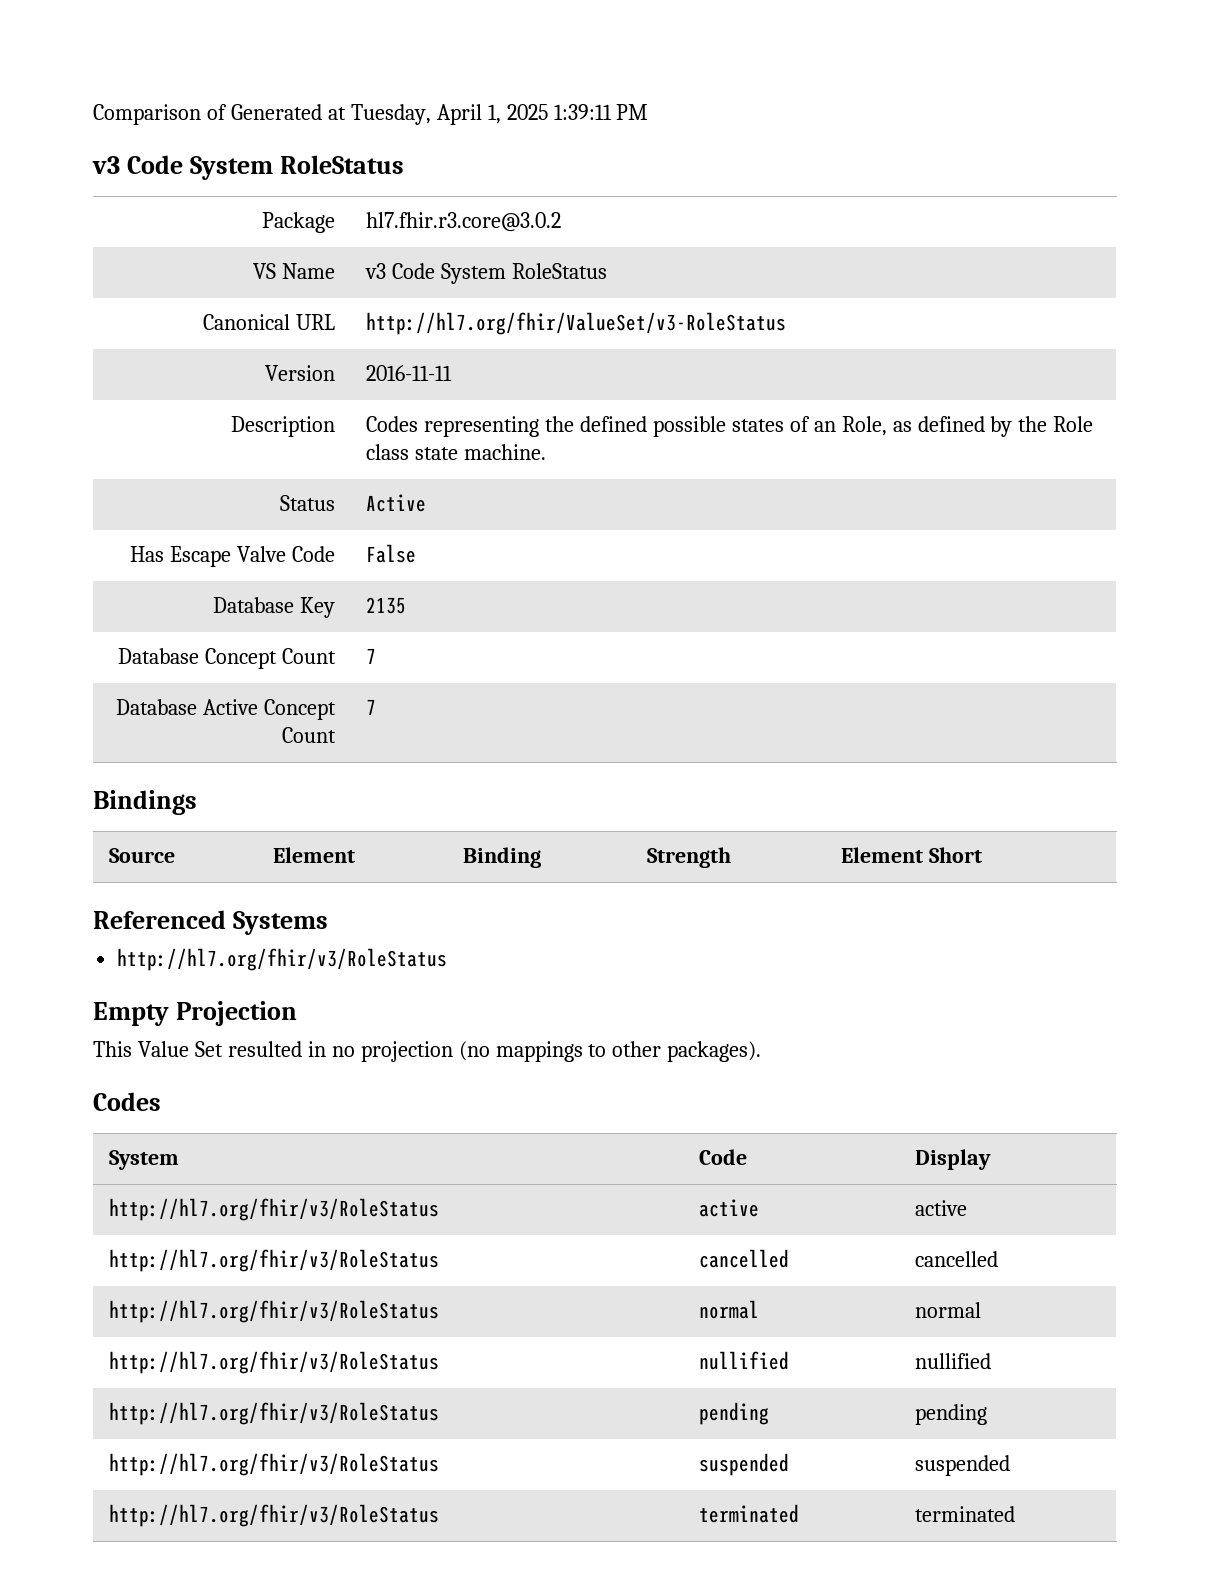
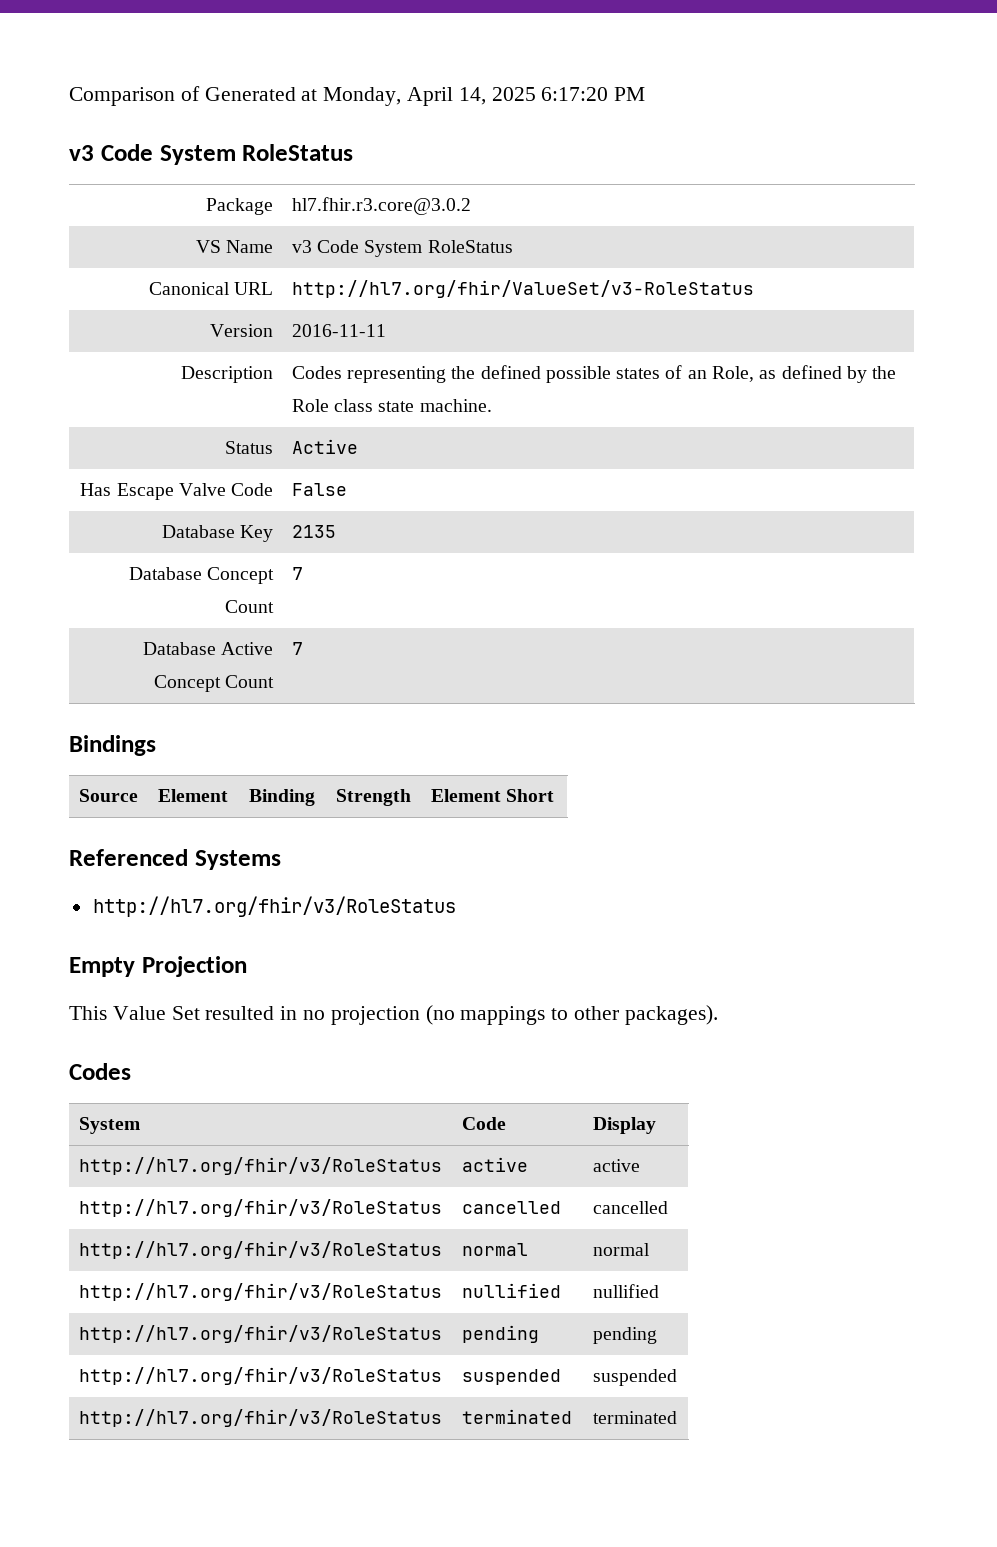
[350,104,612,125] Tuesday, April 1, 2025 1:39:11 -> [323,87,609,106] Monday, April 14, 2025 6:17:20

